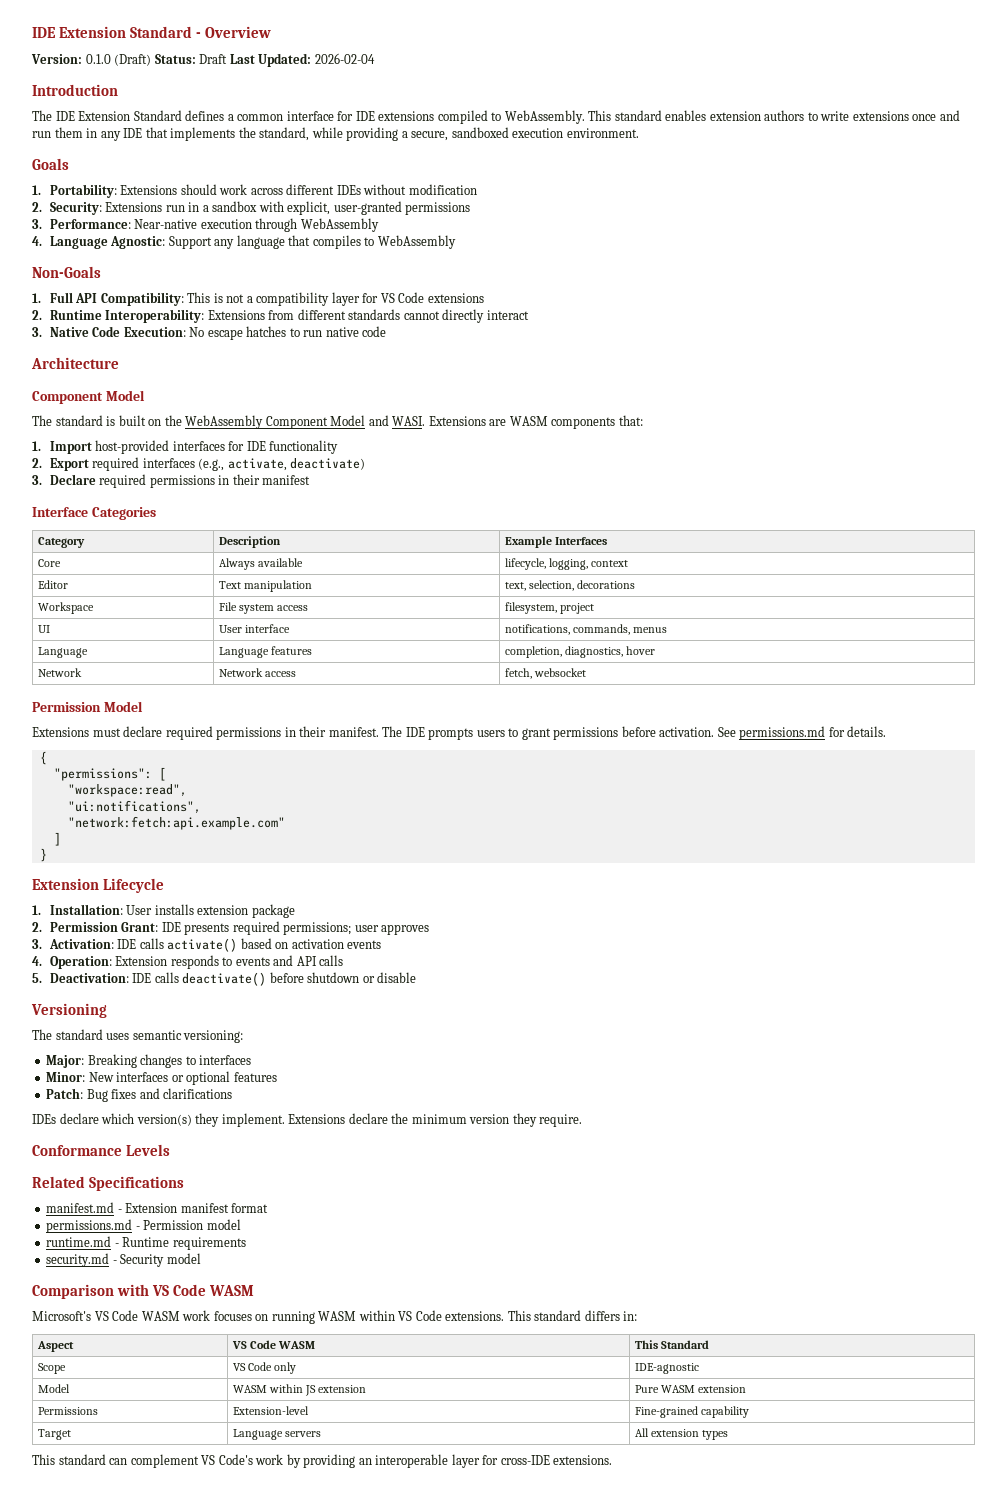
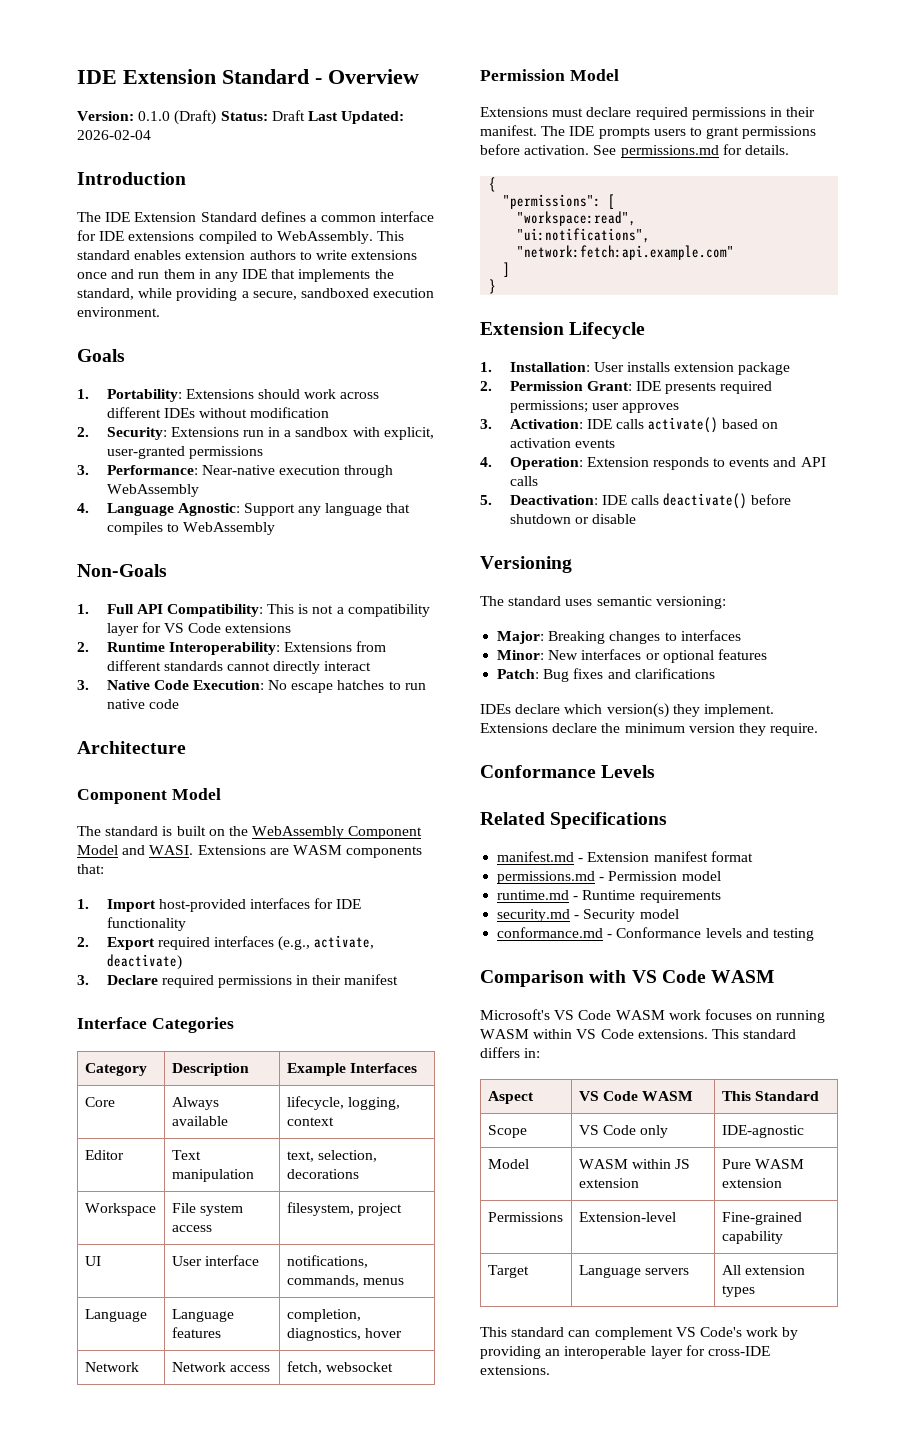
(201, 1258) none -> [497,927,814,941] // conformance.md - Conformance levels and testing

